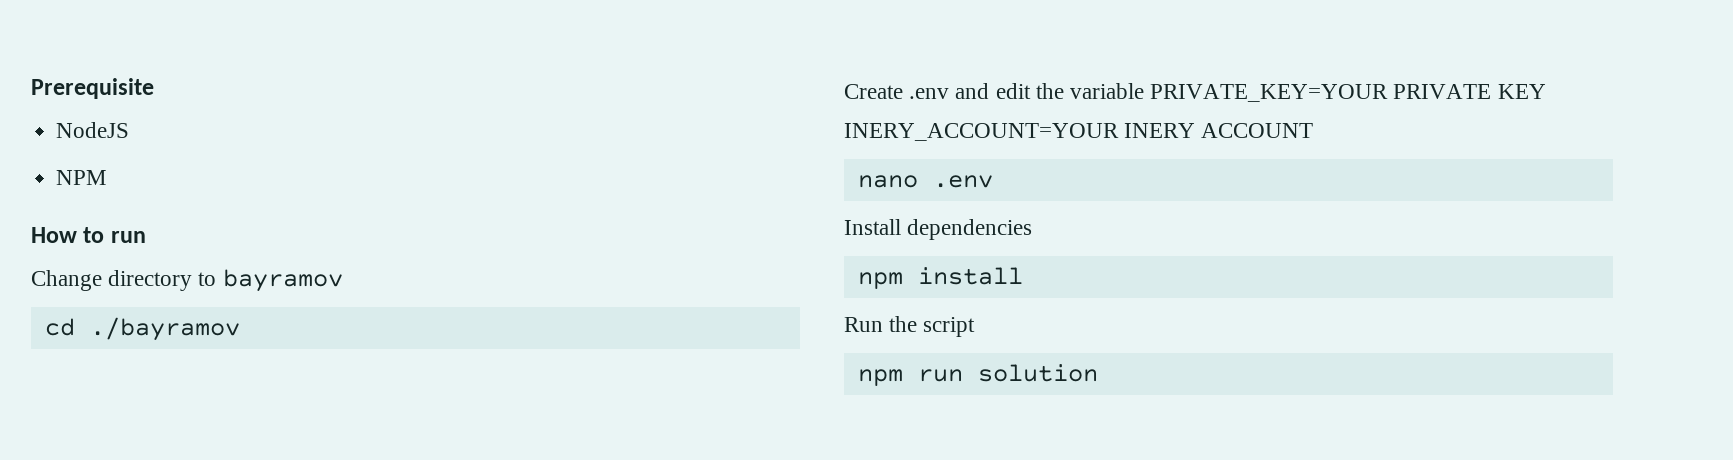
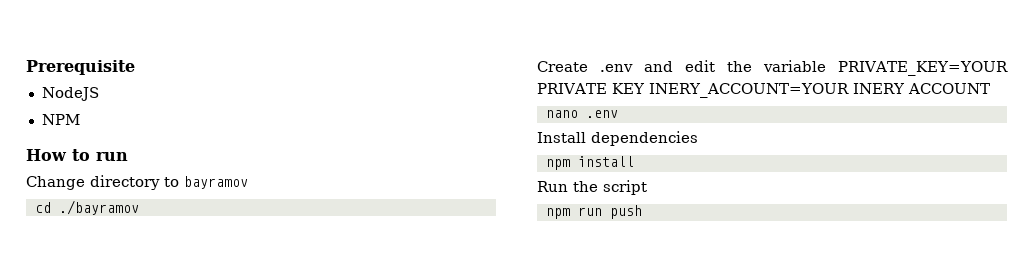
[977,364,1098,382] solution -> [609,205,642,219] push

